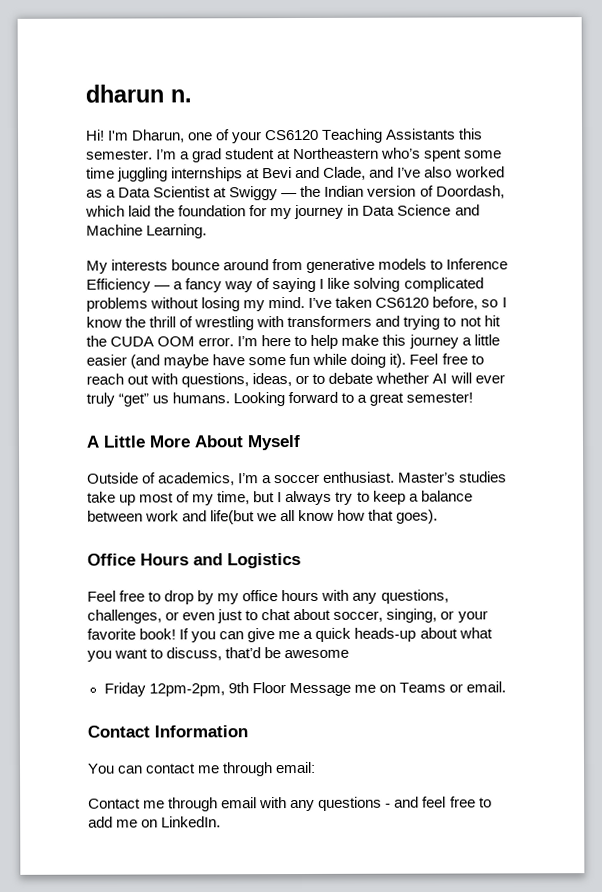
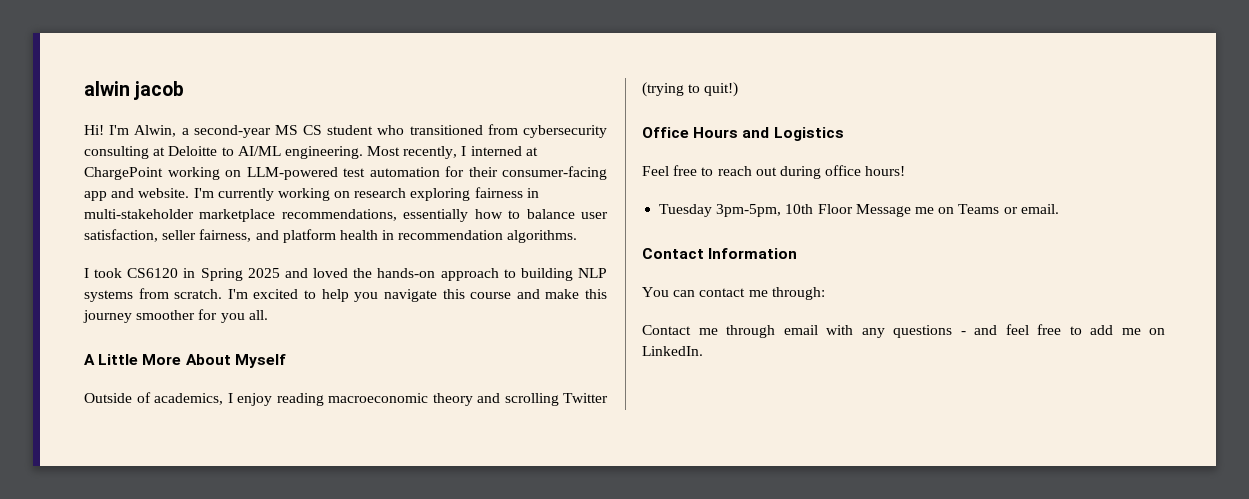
[85,84,192,103] dharun n. -> [84,81,185,100] alwin jacob
[132,128,484,144] [86,147,503,163] [86,166,505,182] [86,185,505,201] [85,204,480,220] [86,224,208,239] [86,258,509,274] [86,277,484,293] [86,296,507,312] [86,315,501,331] [86,334,500,349] [86,353,484,369] [86,372,505,388] [86,391,474,407] Dharun, one of your CS6120 Teaching Assistants this semester. I’m a grad student at Northeastern who’s spent some time juggling internships at Bevi and Clade, and I’ve also worked as a Data Scientist at Swiggy — the Indian version of Doordash, which laid the foundation for my journey in Data Science and Machine Learning. // My interests bounce around from generative models to Inference Efficiency — a fancy way of saying I like solving complicated problems without losing my mind. I’ve taken CS6120 before, so I know the thrill of wrestling with transformers and trying to not hit the CUDA OOM error. I’m here to help make this journey a little easier (and maybe have some fun while doing it). Feel free to reach out with questions, ideas, or to debate whether AI will ever truly “get” us humans. Looking forward to a great semester! -> [134,124,607,138] [84,146,538,159] [84,166,607,180] [84,187,539,201] [84,209,609,222] [84,229,578,243] [84,268,607,281] [84,288,608,302] [83,309,268,323] Alwin, a second-year MS CS student who transitioned from cybersecurity consulting at Deloitte to AI/ML engineering. Most recently, I interned at ChargePoint working on LLM-powered test automation for their consumer-facing app and website. I'm currently working on research exploring fairness in multi-stakeholder marketplace recommendations, essentially how to balance user satisfaction, seller fairness, and platform health in recommendation algorithms. // I took CS6120 in Spring 2025 and loved the hands-on approach to building NLP systems from scratch. I'm excited to help you navigate this course and make this journey smoother for you all.
[238,471,508,484] [87,490,473,506] [87,509,439,525] I’m a soccer enthusiast. Master’s studies take up most of my time, but I always try to keep a balance between work and life(but we all know how that goes). -> [227,393,608,406] [642,82,739,97] I enjoy reading macroeconomic theory and scrolling Twitter (trying to quit!)
[164,589,449,605] [87,608,488,624] [87,627,493,643] [87,647,350,662] [103,682,249,697] drop by my office hours with any questions, challenges, or even just to chat about soccer, singing, or your favorite book! If you can give me a quick heads-up about what you want to discuss, that’d be awesome // Friday 12pm-2pm, 9th -> [717,165,906,179] [659,204,814,217] reach out during office hours! // Tuesday 3pm-5pm, 10th
[222,761,317,777] through email: -> [771,287,825,300] through:

